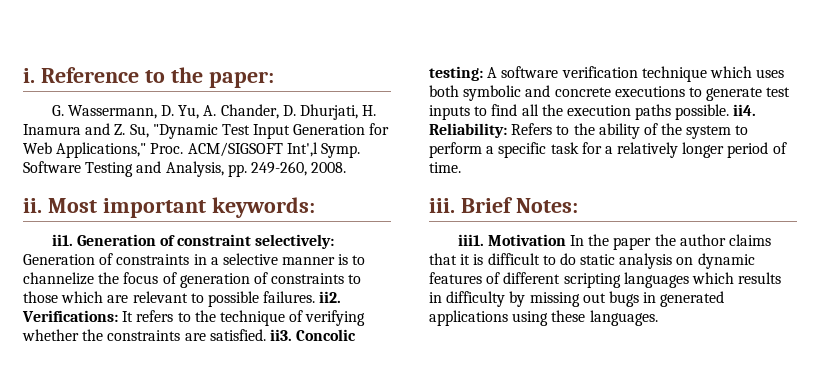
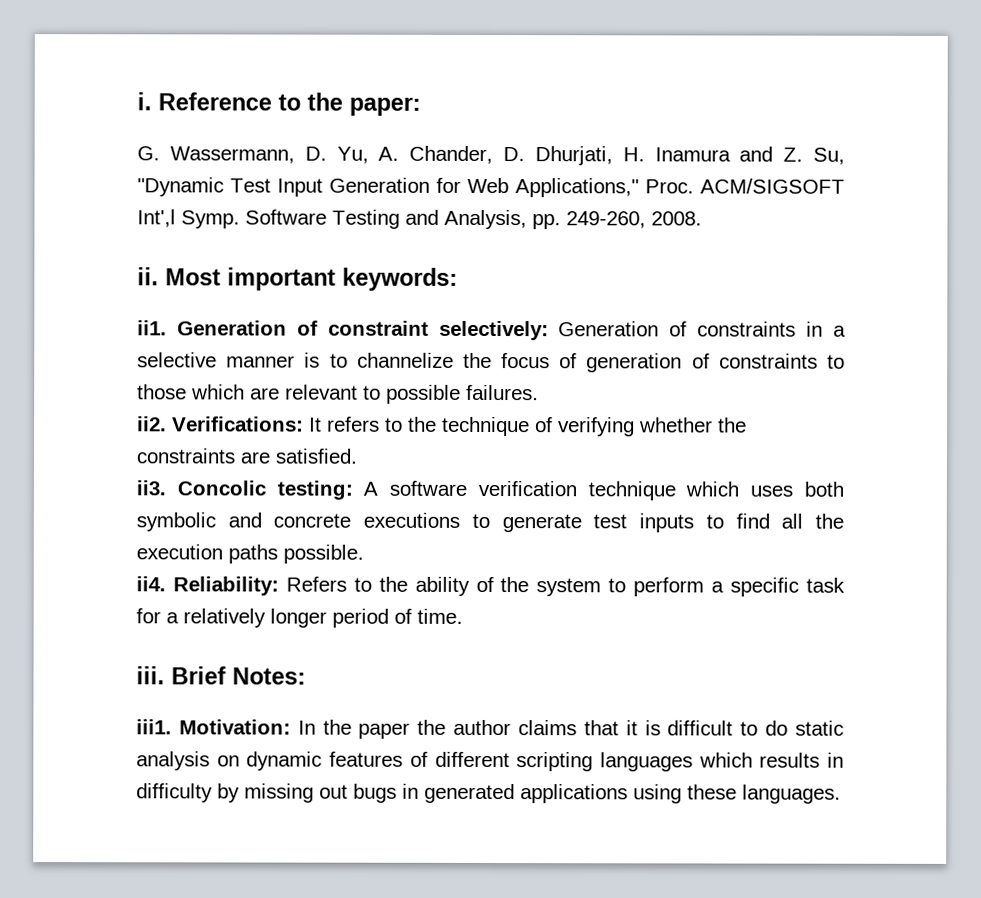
(316, 297) none -> (539, 392) //
(266, 335) none -> (358, 456) //
(730, 112) none -> (364, 554) //
[487,234,566,246] Motivation -> [178,719,291,735] Motivation:

